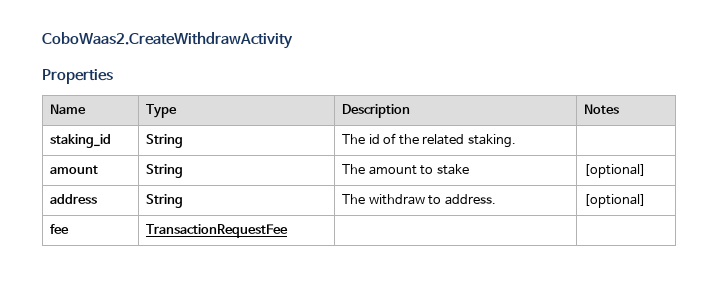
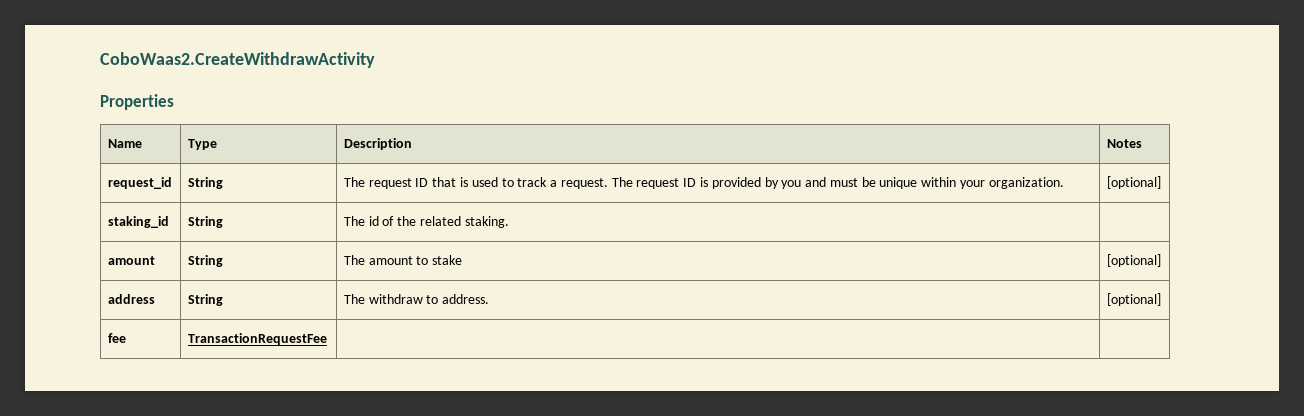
(620, 109) none -> [107,177,172,189] [187,177,223,189] [343,177,1064,189] [1106,176,1161,189] // request_id | String | The request ID that is used to track a request. The request ID is provided by you and must be unique within your organization. | [optional]

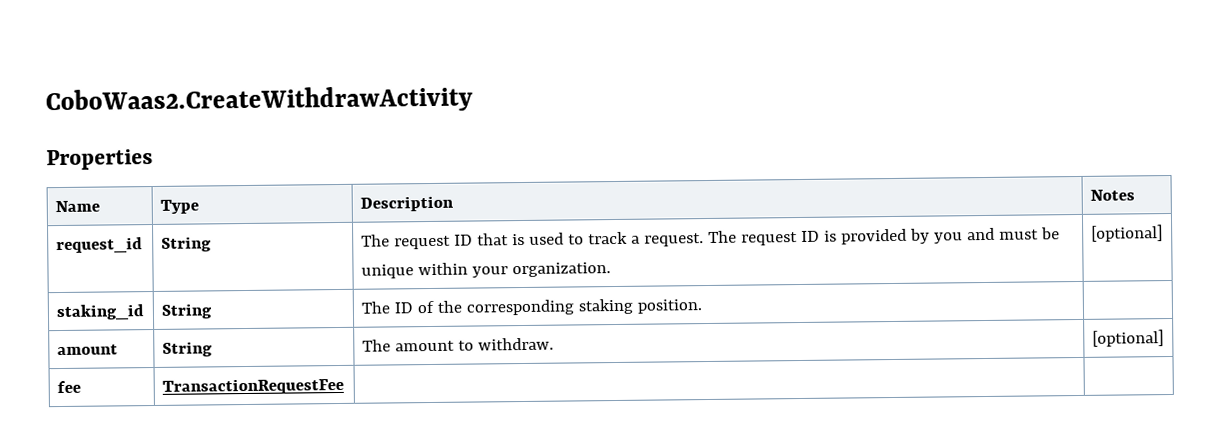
[368,216,379,226] id -> [393,302,413,314] ID
[420,216,509,228] related staking. -> [465,298,702,316] corresponding staking position.
[432,255,463,265] [1106,254,1161,267] [107,294,155,304] [187,294,223,306] [343,294,490,304] stake | [optional] // address | String | The withdraw to address. -> [477,337,554,351] withdraw.

